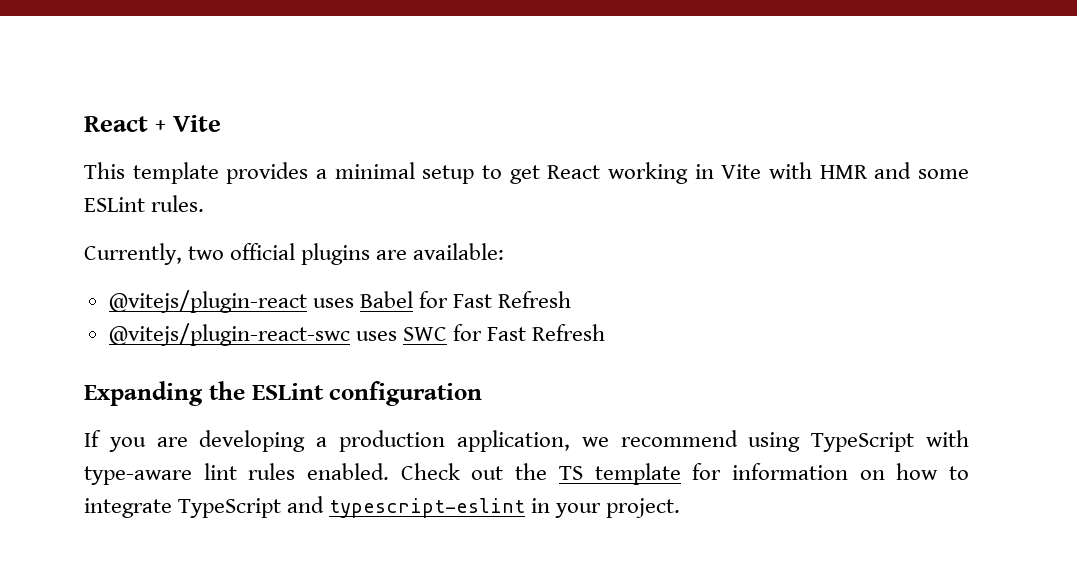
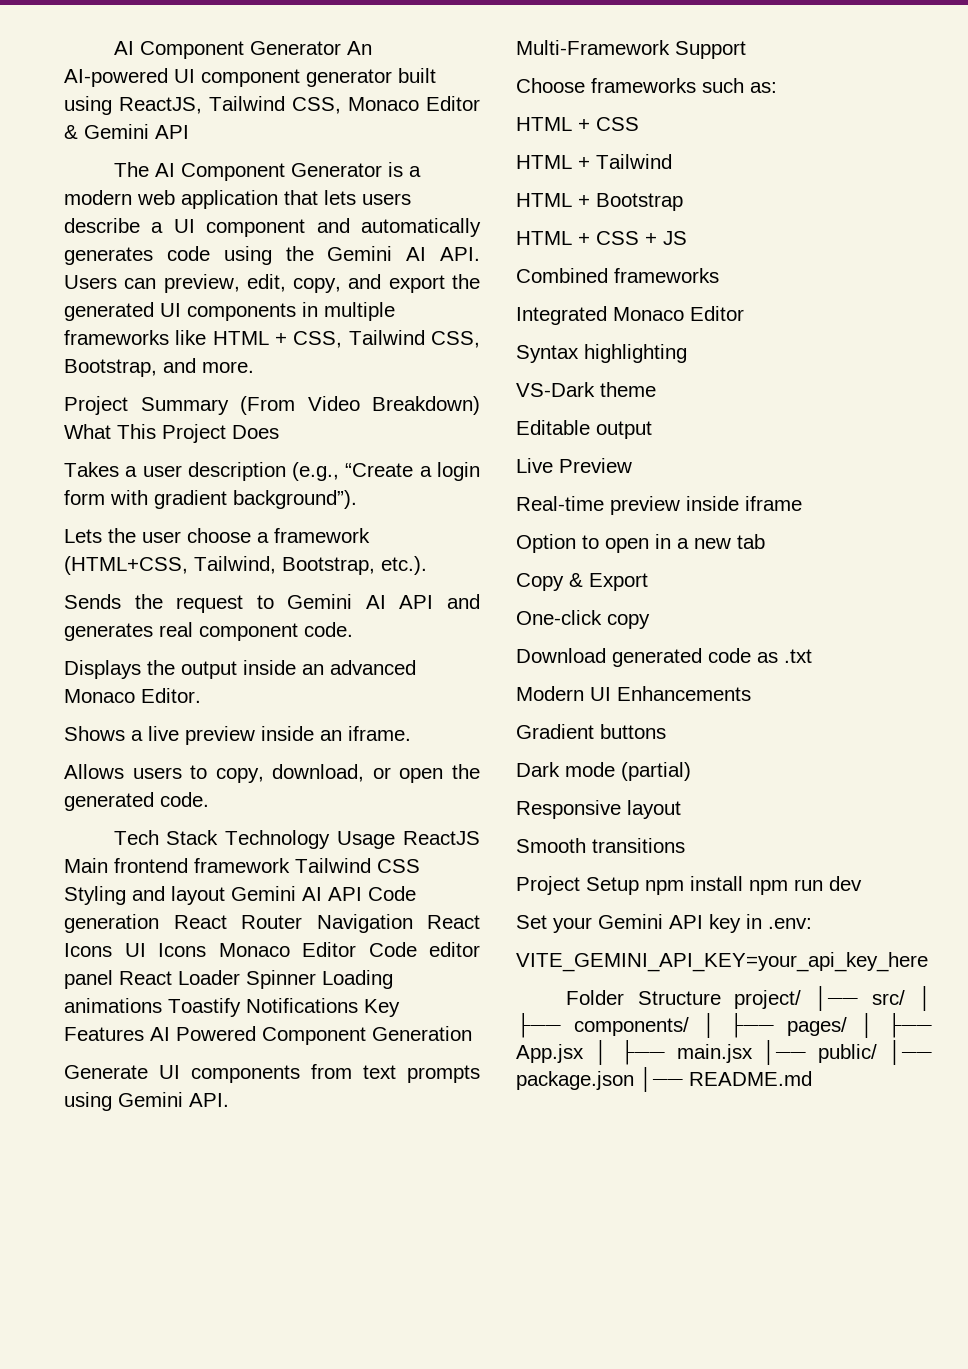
[84,115,222,132] [84,162,969,184] [84,195,205,212] [84,243,505,265] [108,290,572,313] [108,323,606,346] [84,381,483,406] [84,430,969,452] [84,463,970,485] [84,496,681,518] React + Vite // This template provides a minimal setup to get React working in Vite with HMR and some ESLint rules. // Currently, two official plugins are available: // @vitejs/plugin-react uses Babel for Fast Refresh // @vitejs/plugin-react-swc uses SWC for Fast Refresh // Expanding the ESLint configuration // If you are developing a production application, we recommend using TypeScript with type-aware lint rules enabled. Check out the TS template for information on how to integrate TypeScript and typescript-eslint in your project. -> [113,41,372,59] [64,68,436,87] [64,96,480,115] [64,124,189,139] [113,162,421,181] [64,190,411,209] [64,218,481,237] [64,246,480,265] [64,274,480,293] [64,302,395,321] [64,330,480,348] [64,358,254,377] [64,396,480,415] [64,424,279,443] [64,462,480,481] [64,490,357,509] [64,528,370,543] [64,556,427,575] [64,594,480,613] [64,622,353,641] [64,660,416,679] [64,688,201,703] [64,726,411,745] [64,764,480,783] [64,792,209,811] [113,830,481,849] [64,858,420,873] [64,886,416,905] [64,914,480,933] [64,942,480,957] [64,970,393,989] [64,998,400,1017] [64,1026,472,1045] [64,1064,480,1083] [64,1092,229,1111] [516,40,746,59] [516,78,777,93] [516,117,639,131] [516,154,672,169] [516,193,683,211] [516,231,687,245] [516,268,719,283] [516,306,744,325] [516,344,687,363] [516,382,656,397] [516,420,652,439] [516,458,632,473] [516,496,802,515] [516,534,765,553] [516,573,648,591] [516,610,650,629] [516,648,812,667] [516,686,751,701] [516,724,666,739] [516,762,691,781] [516,800,681,819] [516,838,685,853] [516,876,862,895] [516,914,812,933] [516,952,928,972] [565,986,932,1011] [516,1013,932,1038] [516,1040,932,1065] [516,1067,812,1092] AI Component Generator An AI-powered UI component generator built using ReactJS, Tailwind CSS, Monaco Editor & Gemini API // The AI Component Generator is a modern web application that lets users describe a UI component and automatically generates code using the Gemini AI API. Users can preview, edit, copy, and export the generated UI components in multiple frameworks like HTML + CSS, Tailwind CSS, Bootstrap, and more. // Project Summary (From Video Breakdown) What This Project Does // Takes a user description (e.g., “Create a login form with gradient background”). // Lets the user choose a framework (HTML+CSS, Tailwind, Bootstrap, etc.). // Sends the request to Gemini AI API and generates real component code. // Displays the output inside an advanced Monaco Editor. // Shows a live preview inside an iframe. // Allows users to copy, download, or open the generated code. // Tech Stack Technology Usage ReactJS Main frontend framework Tailwind CSS Styling and layout Gemini AI API Code generation React Router Navigation React Icons UI Icons Monaco Editor Code editor panel React Loader Spinner Loading animations Toastify Notifications Key Features AI Powered Component Generation // Generate UI components from text prompts using Gemini API. // Multi-Framework Support // Choose frameworks such as: // HTML + CSS // HTML + Tailwind // HTML + Bootstrap // HTML + CSS + JS // Combined frameworks // Integrated Monaco Editor // Syntax highlighting // VS-Dark theme // Editable output // Live Preview // Real-time preview inside iframe // Option to open in a new tab // Copy & Export // One-click copy // Download generated code as .txt // Modern UI Enhancements // Gradient buttons // Dark mode (partial) // Responsive layout // Smooth transitions // Project Setup npm install npm run dev // Set your Gemini API key in .env: // VITE_GEMINI_API_KEY=your_api_key_here // Folder Structure project/ │── src/ │ ├── components/ │ ├── pages/ │ ├── App.jsx │ ├── main.jsx │── public/ │── package.json │── README.md

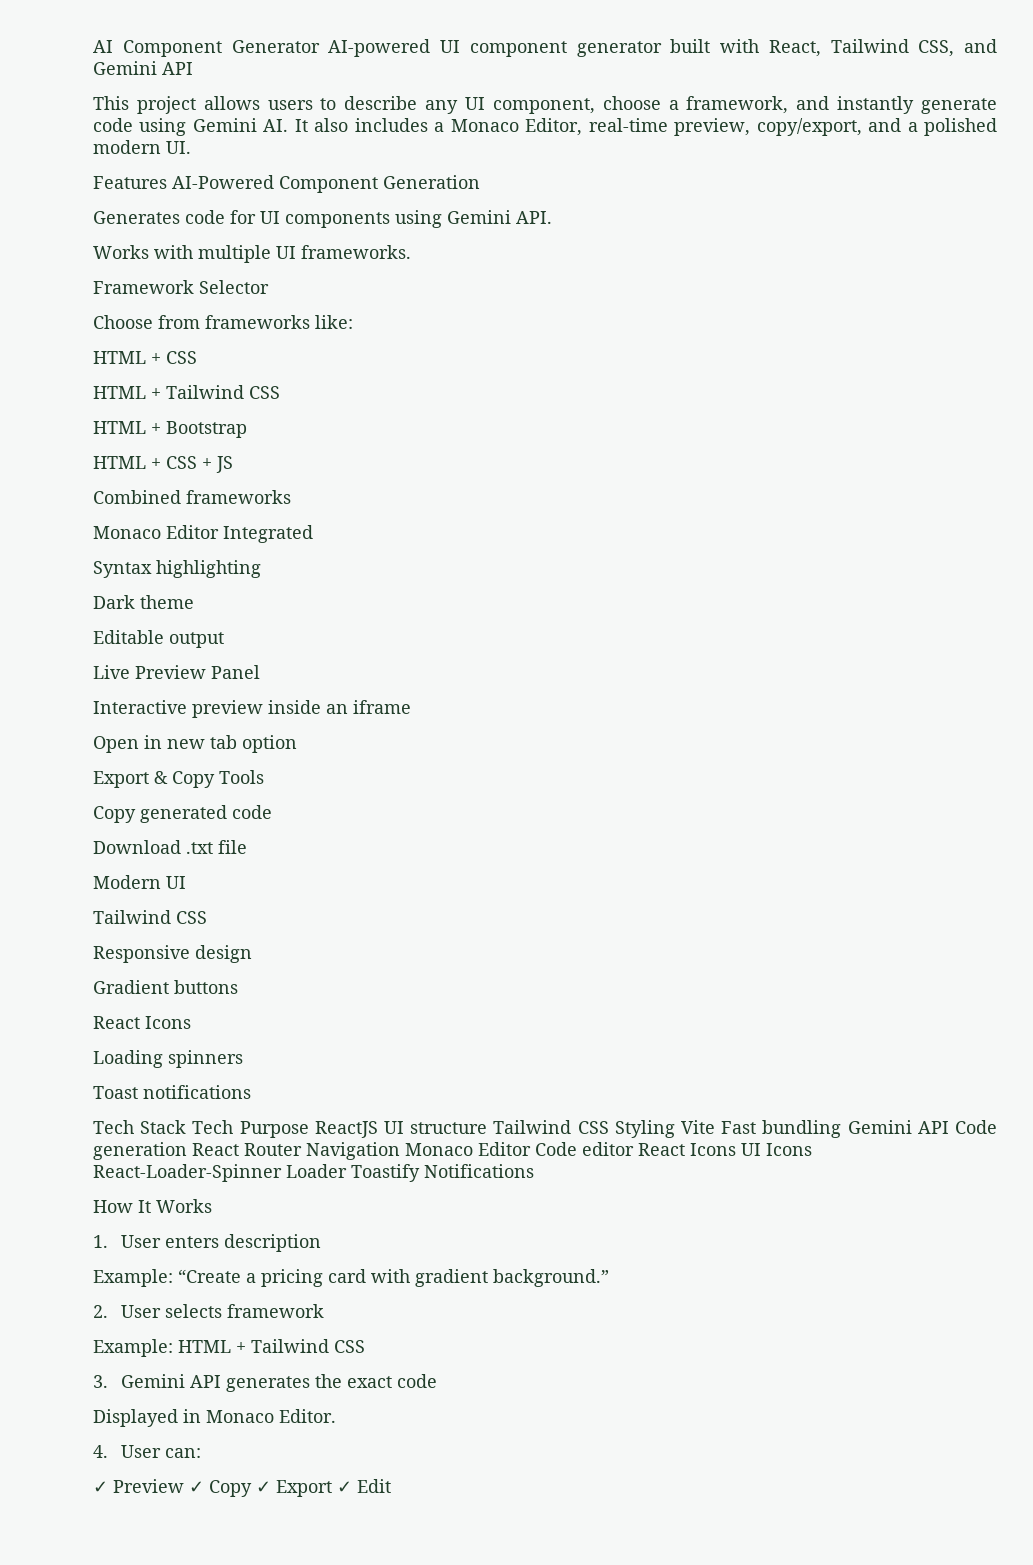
[113,41,372,59] AI Component Generator An -> [93,40,320,57] AI Component Generator
[64,96,480,115] [64,124,189,139] [113,162,421,181] [64,190,411,209] [64,218,481,237] [64,246,480,265] [64,274,480,293] [64,302,395,321] [64,330,480,348] [64,358,254,377] [64,396,480,415] [64,424,279,443] [64,462,480,481] [64,490,357,509] [64,528,370,543] [64,556,427,575] [64,594,480,613] [64,622,353,641] [64,660,416,679] [64,688,201,703] [64,726,411,745] [64,764,480,783] [64,792,209,811] [113,830,481,849] [64,858,420,873] [64,886,416,905] [64,914,480,933] [64,942,480,957] [64,970,393,989] [64,998,400,1017] [64,1026,472,1045] [64,1064,480,1083] [64,1092,229,1111] [516,40,746,59] [516,78,777,93] using ReactJS, Tailwind CSS, Monaco Editor & Gemini API // The AI Component Generator is a modern web application that lets users describe a UI component and automatically generates code using the Gemini AI API. Users can preview, edit, copy, and export the generated UI components in multiple frameworks like HTML + CSS, Tailwind CSS, Bootstrap, and more. // Project Summary (From Video Breakdown) What This Project Does // Takes a user description (e.g., “Create a login form with gradient background”). // Lets the user choose a framework (HTML+CSS, Tailwind, Bootstrap, etc.). // Sends the request to Gemini AI API and generates real component code. // Displays the output inside an advanced Monaco Editor. // Shows a live preview inside an iframe. // Allows users to copy, download, or open the generated code. // Tech Stack Technology Usage ReactJS Main frontend framework Tailwind CSS Styling and layout Gemini AI API Code generation React Router Navigation React Icons UI Icons Monaco Editor Code editor panel React Loader Spinner Loading animations Toastify Notifications Key Features AI Powered Component Generation // Generate UI components from text prompts using Gemini API. // Multi-Framework Support // Choose frameworks such as: -> [720,39,997,57] [93,61,193,75] [93,96,998,114] [93,118,997,136] [93,140,191,154] [93,175,480,193] [93,210,552,228] [93,245,411,263] [93,280,269,294] [93,315,353,329] with React, Tailwind CSS, and Gemini API // This project allows users to describe any UI component, choose a framework, and instantly generate code using Gemini AI. It also includes a Monaco Editor, real-time preview, copy/export, and a polished modern UI. // Features AI-Powered Component Generation // Generates code for UI components using Gemini API. // Works with multiple UI frameworks. // Framework Selector // Choose from frameworks like:
(672, 161) none -> [249,386,280,399] CSS
[516,306,744,325] Integrated Monaco Editor -> [93,525,313,543] Monaco Editor Integrated
[516,382,595,397] VS-Dark -> [93,595,135,609] Dark
[516,496,739,515] // Real-time preview inside -> [211,665,260,679] [93,700,348,718] Panel // Interactive preview inside an
[516,534,765,553] [516,573,648,591] [516,610,650,629] [516,648,778,667] Option to open in a new tab // Copy & Export // One-click copy // Download generated code as -> [93,735,297,753] [93,770,264,788] [93,805,272,823] [93,840,181,854] Open in new tab option // Export & Copy Tools // Copy generated code // Download
(812, 656) none -> [218,840,247,854] file
[617,686,751,701] [516,724,666,739] [516,762,691,781] [516,800,681,819] [516,838,685,853] [516,876,862,895] [516,914,812,933] [516,952,928,972] [565,986,932,1011] [516,1013,932,1038] [516,1040,932,1065] [516,1067,812,1092] Enhancements // Gradient buttons // Dark mode (partial) // Responsive layout // Smooth transitions // Project Setup npm install npm run dev // Set your Gemini API key in .env: // VITE_GEMINI_API_KEY=your_api_key_here // Folder Structure project/ │── src/ │ ├── components/ │ ├── pages/ │ ├── App.jsx │ ├── main.jsx │── public/ │── package.json │── README.md -> [93,910,207,924] [93,945,252,963] [93,980,238,994] [93,1016,191,1029] [93,1050,243,1068] [93,1085,251,1099] [93,1120,998,1138] [93,1142,812,1160] [93,1164,534,1182] [93,1199,212,1213] [93,1234,322,1252] [93,1269,609,1287] [93,1304,325,1318] [93,1339,365,1357] [93,1374,438,1392] [93,1409,336,1427] [93,1445,202,1458] [93,1479,391,1497] // Tailwind CSS // Responsive design // Gradient buttons // React Icons // Loading spinners // Toast notifications // Tech Stack Tech Purpose ReactJS UI structure Tailwind CSS Styling Vite Fast bundling Gemini API Code generation React Router Navigation Monaco Editor Code editor React Icons UI Icons React-Loader-Spinner Loader Toastify Notifications // How It Works // 1. User enters description // Example: “Create a pricing card with gradient background.” // 2. User selects framework // Example: HTML + Tailwind CSS // 3. Gemini API generates the exact code // Displayed in Monaco Editor. // 4. User can: // ✓ Preview ✓ Copy ✓ Export ✓ Edit

